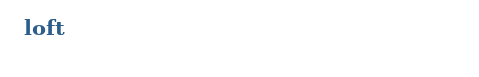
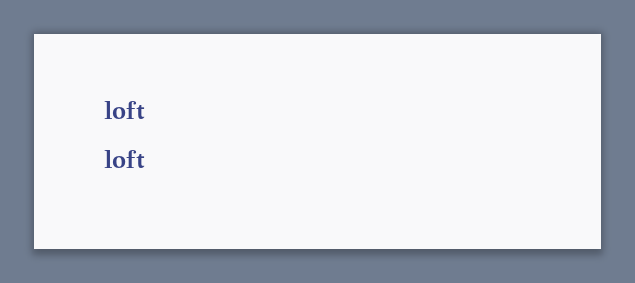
[24,19,65,35] loft -> [104,101,145,120] [104,150,145,169] loft // loft

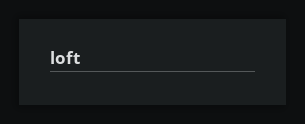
[104,101,145,120] [104,150,145,169] loft // loft -> [50,51,80,64] loft

